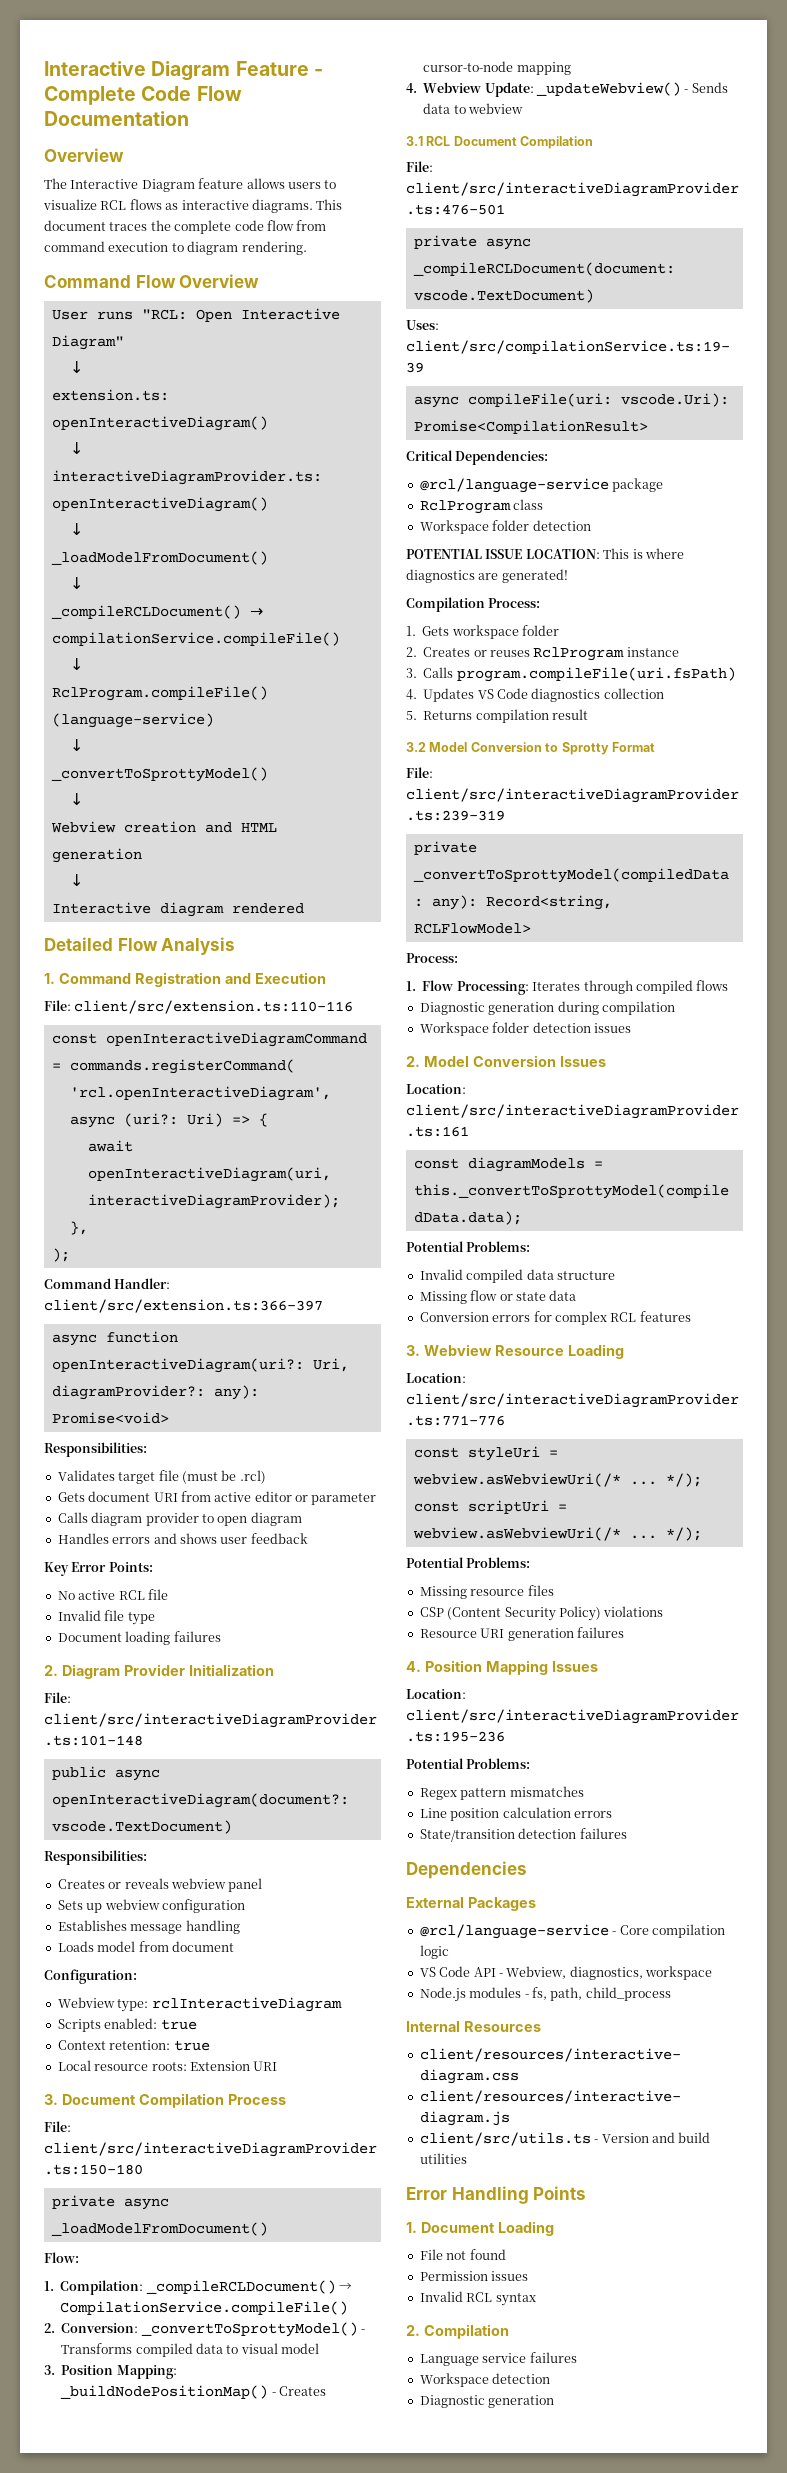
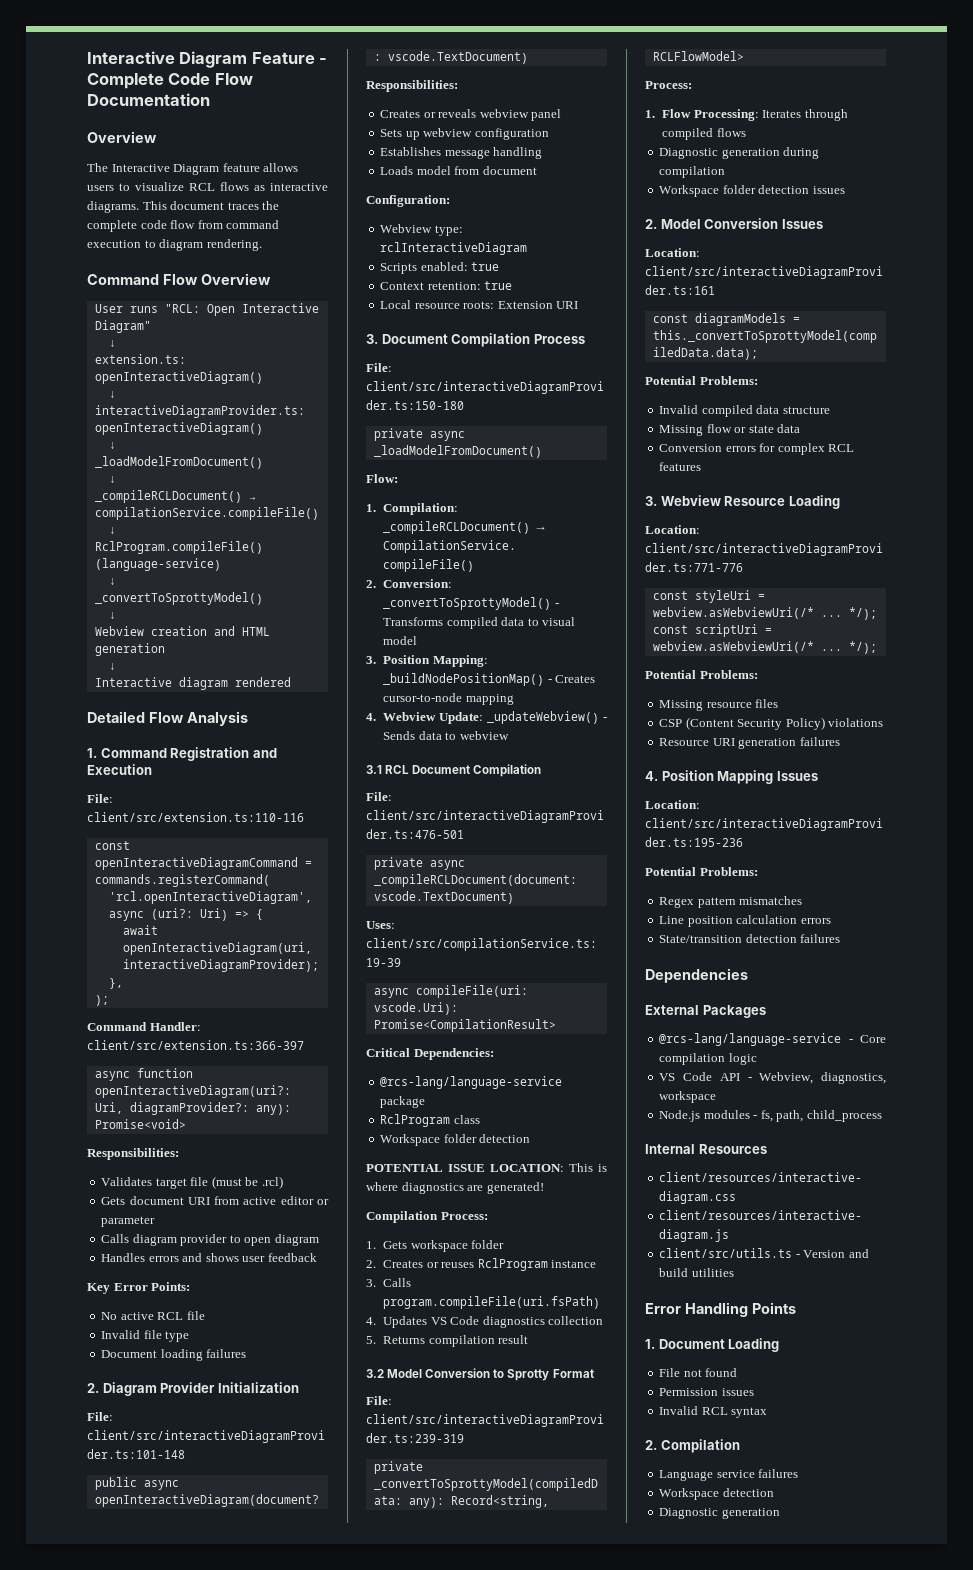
[419,478,609,493] @rcl/language-service -> [380,1076,563,1089] @rcs-lang/language-service
[419,1924,609,1939] @rcl/language-service -> [659,1033,842,1046] @rcs-lang/language-service

